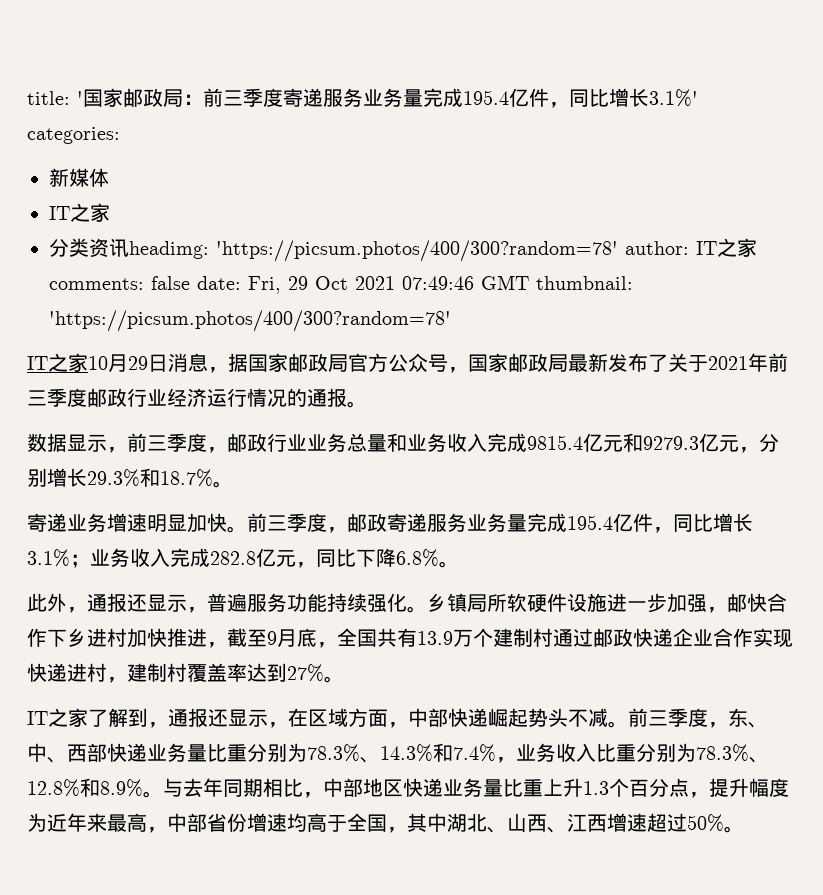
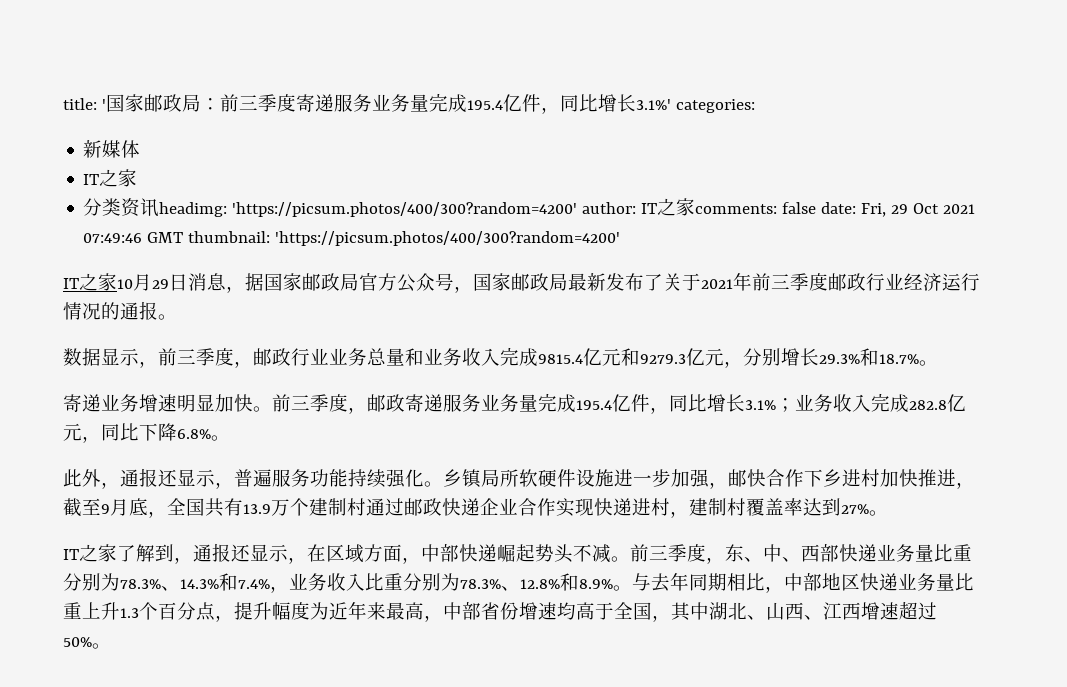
[216,240,618,262] 'https://picsum.photos/400/300?random=78' -> [232,202,578,217] 'https://picsum.photos/400/300?random=4200'
[49,310,451,332] 'https://picsum.photos/400/300?random=78' -> [275,231,621,246] 'https://picsum.photos/400/300?random=4200'

